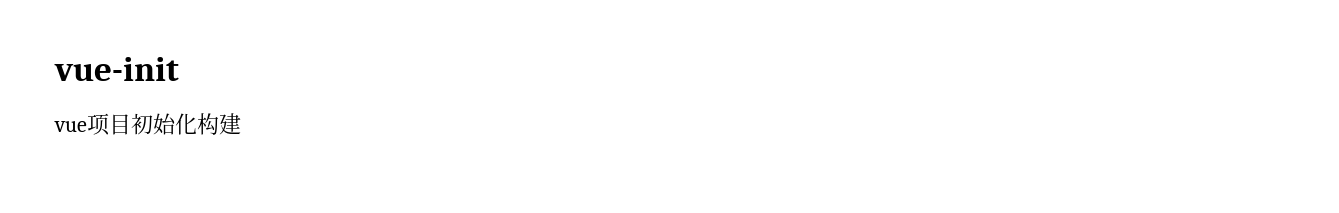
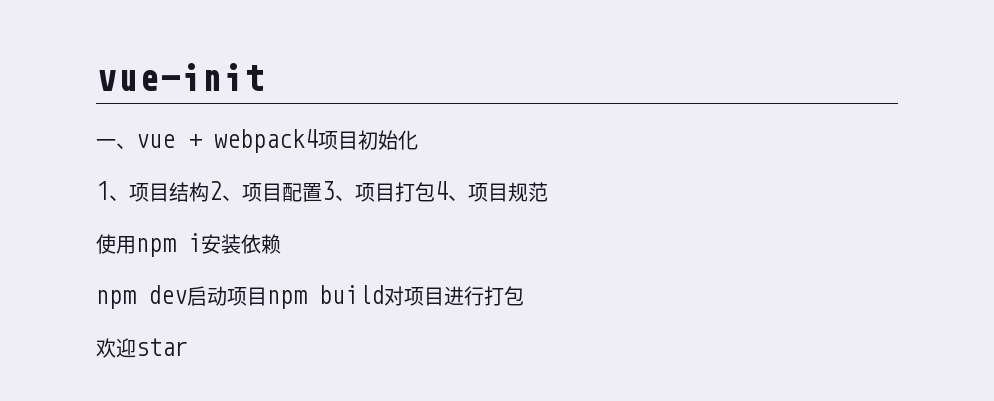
[54,121,87,132] vue -> [96,129,318,153] 一、vue + webpack4
[197,113,241,135] 构建 -> [96,181,548,202] [96,233,281,257] [96,285,524,309] [96,338,188,358] // 1、项目结构2、项目配置3、项目打包4、项目规范 // 使用npm i安装依赖 // npm dev启动项目npm build对项目进行打包 // 欢迎star

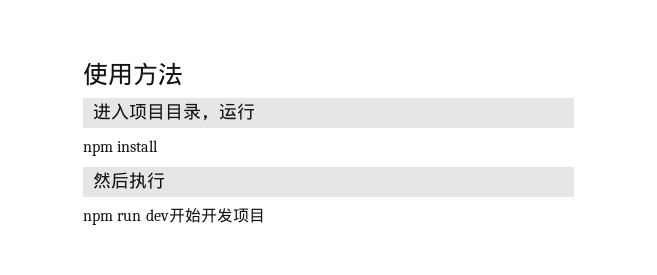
[96,63,264,91] [96,129,418,153] [96,181,548,202] [96,233,281,257] [96,285,524,309] [96,338,188,358] vue-init // 一、vue + webpack4项目初始化 // 1、项目结构2、项目配置3、项目打包4、项目规范 // 使用npm i安装依赖 // npm dev启动项目npm build对项目进行打包 // 欢迎star -> [83,62,183,86] [92,103,255,121] [83,140,159,156] [92,172,165,189] [83,208,265,225] 使用方法 // 进入项目目录，运行 // npm install // 然后执行 // npm run dev开始开发项目

